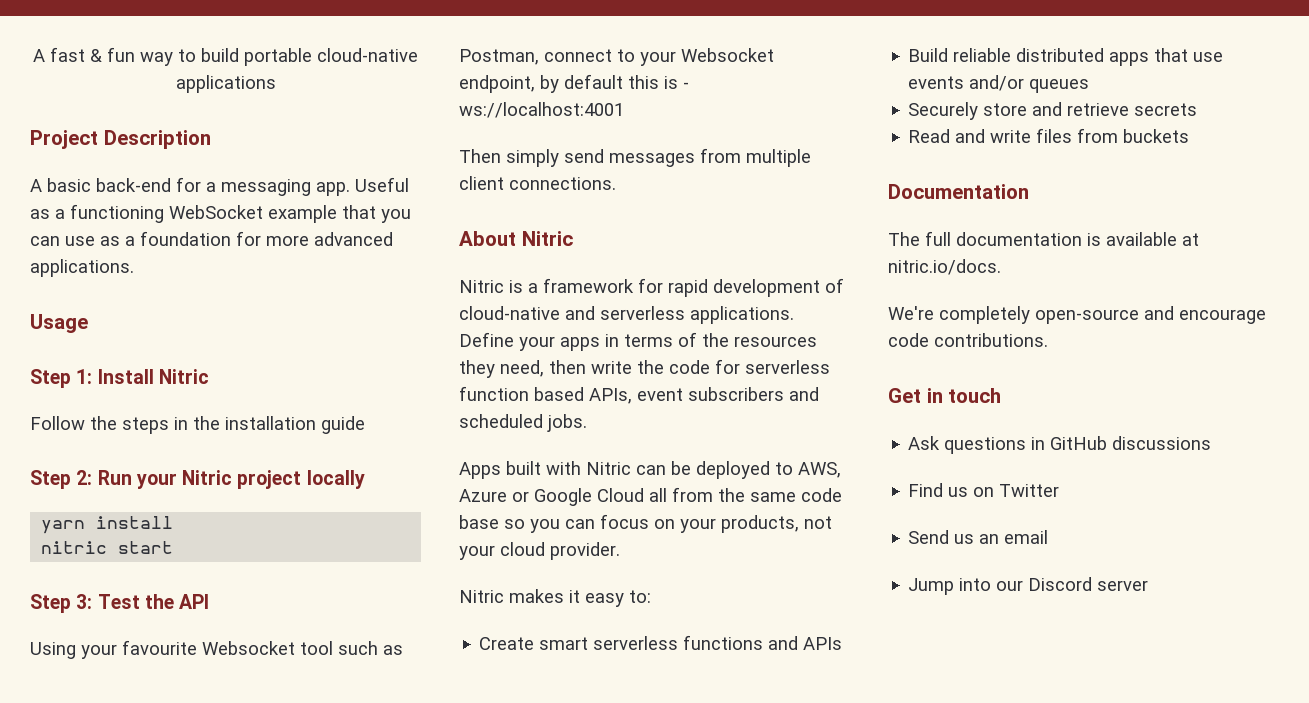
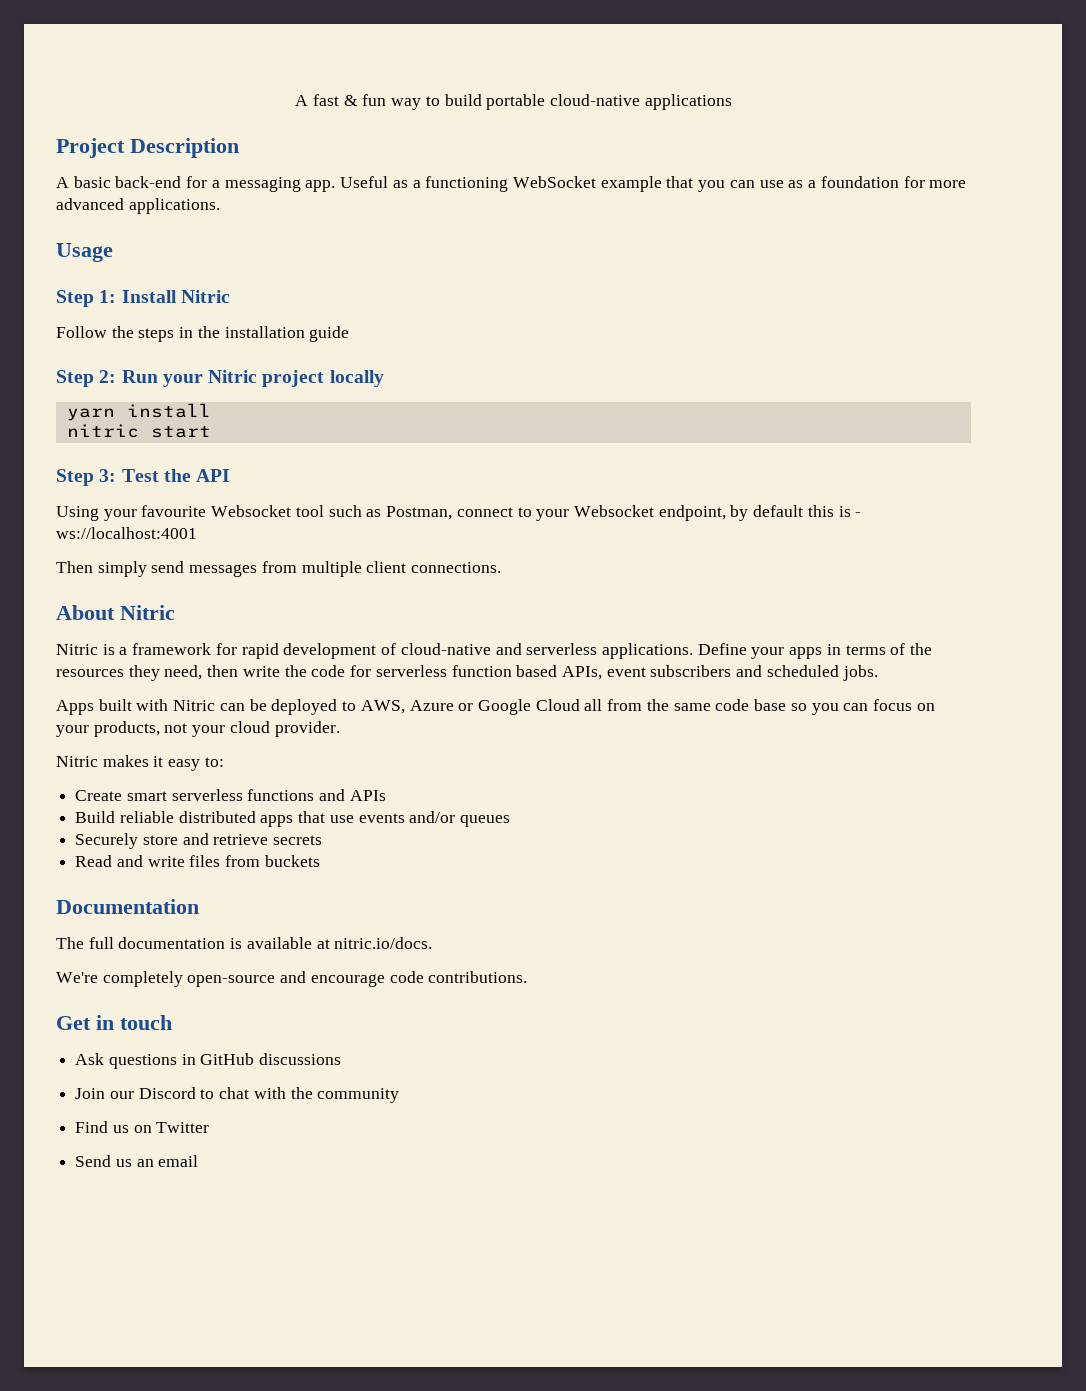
(1212, 443) none -> [75,1087,400,1103] // Join our Discord to chat with the community
[908,577,1149,595] // Jump into our Discord server -> (199, 1161) none

